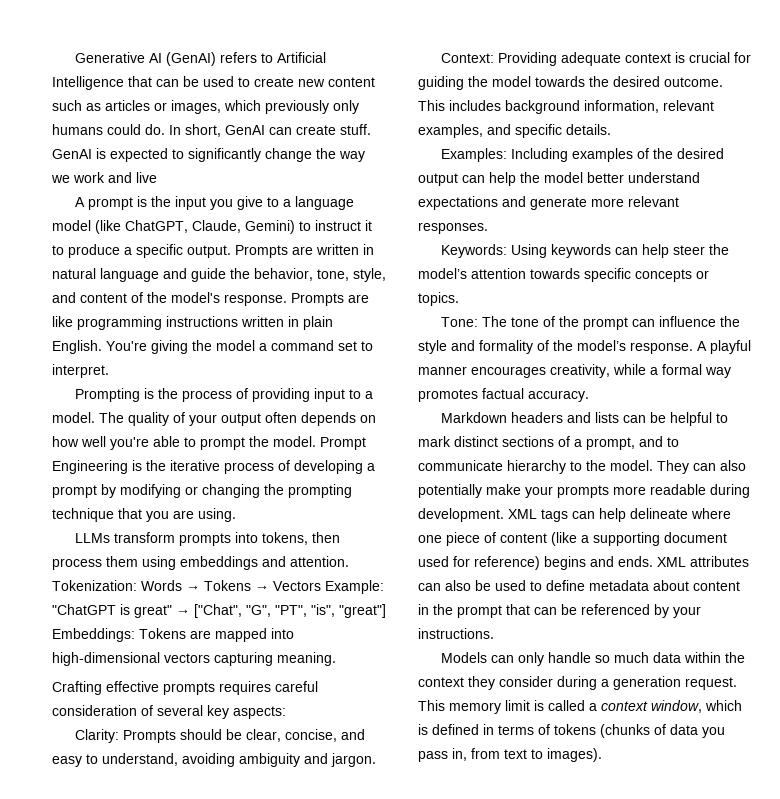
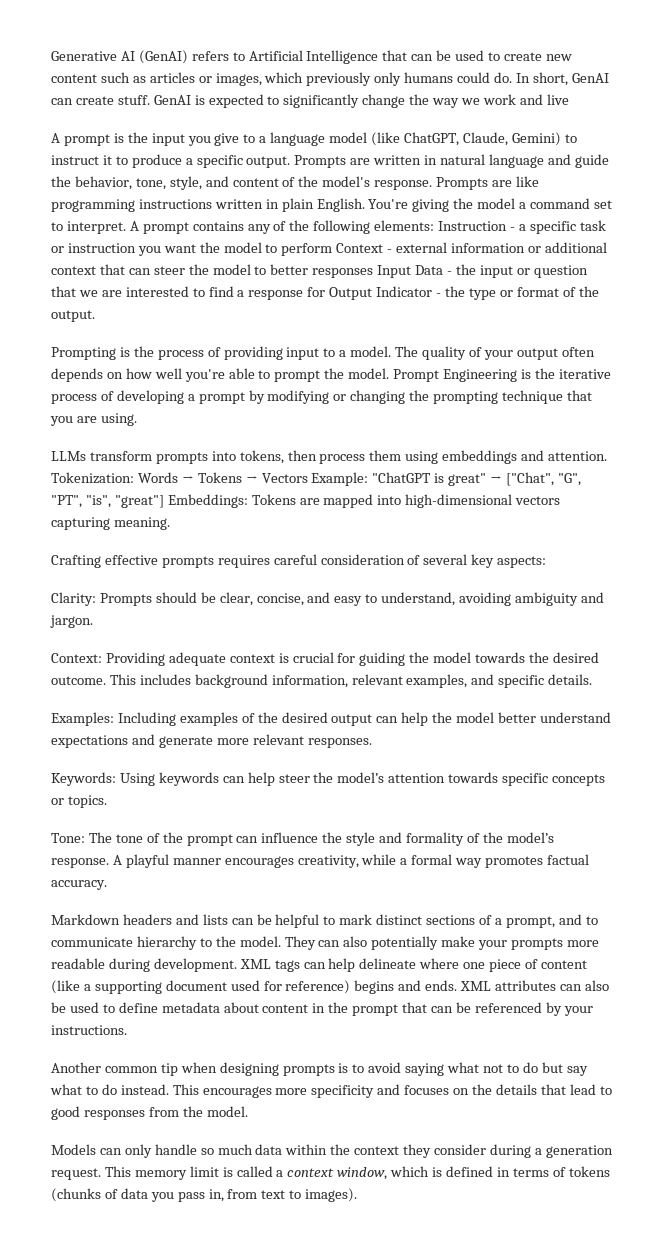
(109, 371) none -> [129,220,606,234] [51,242,607,256] [51,264,588,278] [51,286,599,300] [51,310,95,322] A prompt contains any of the following elements: Instruction - a specific task or instruction you want the model to perform Context - external information or additional context that can steer the model to better responses Input Data - the input or question that we are interested to find a response for Output Indicator - the type or format of the output.
(494, 633) none -> [51,1062,588,1076] [50,1084,612,1098] [51,1106,248,1120] // Another common tip when designing prompts is to avoid saying what not to do but say what to do instead. This encourages more specificity and focuses on the details that lead to good responses from the model.

